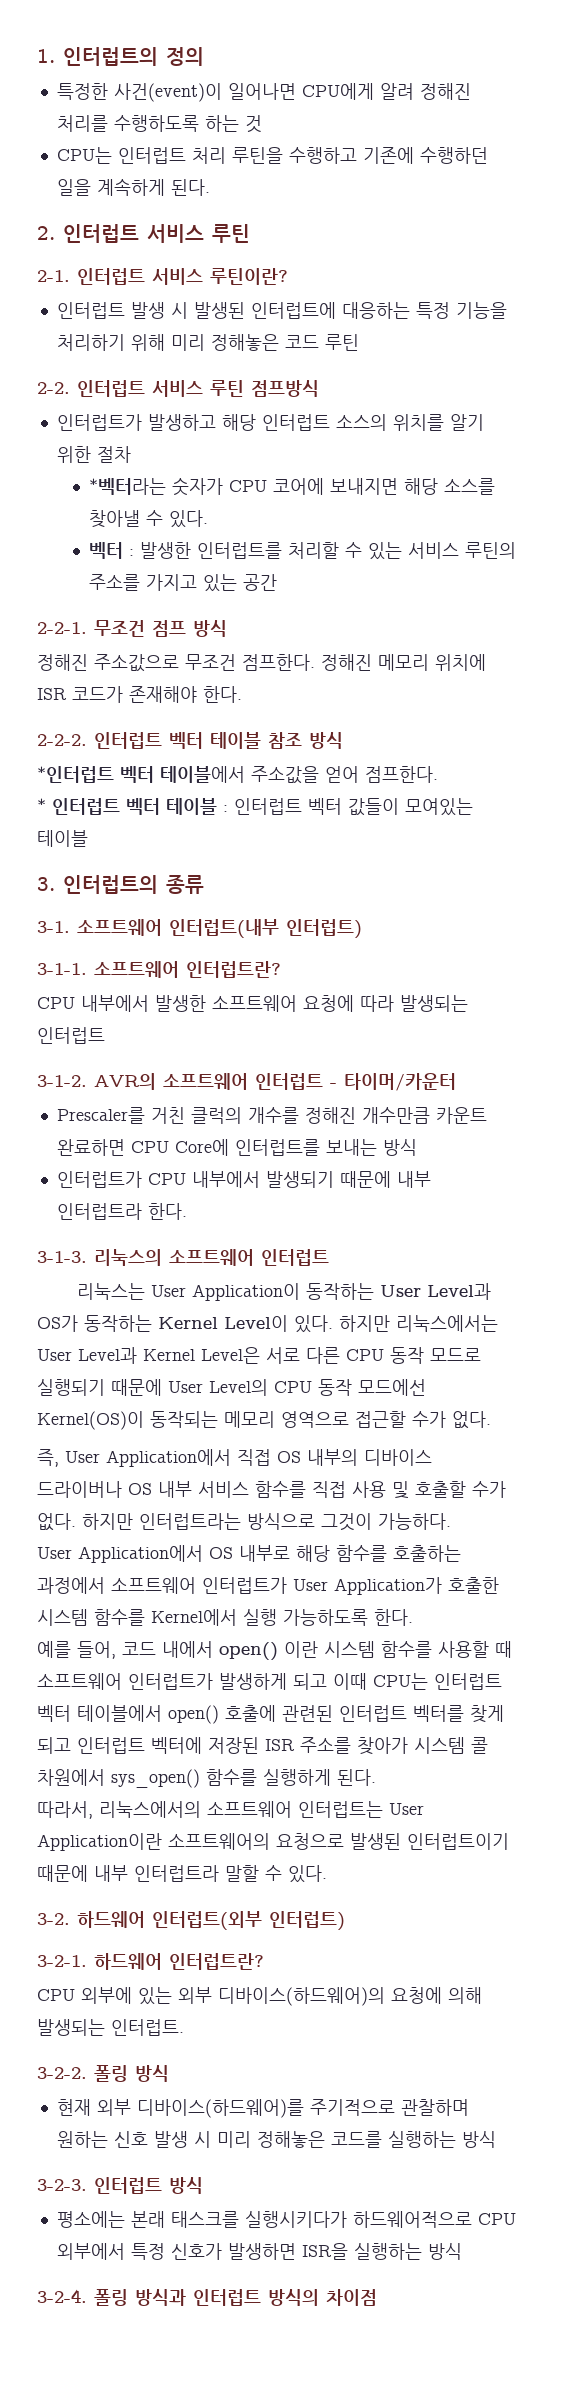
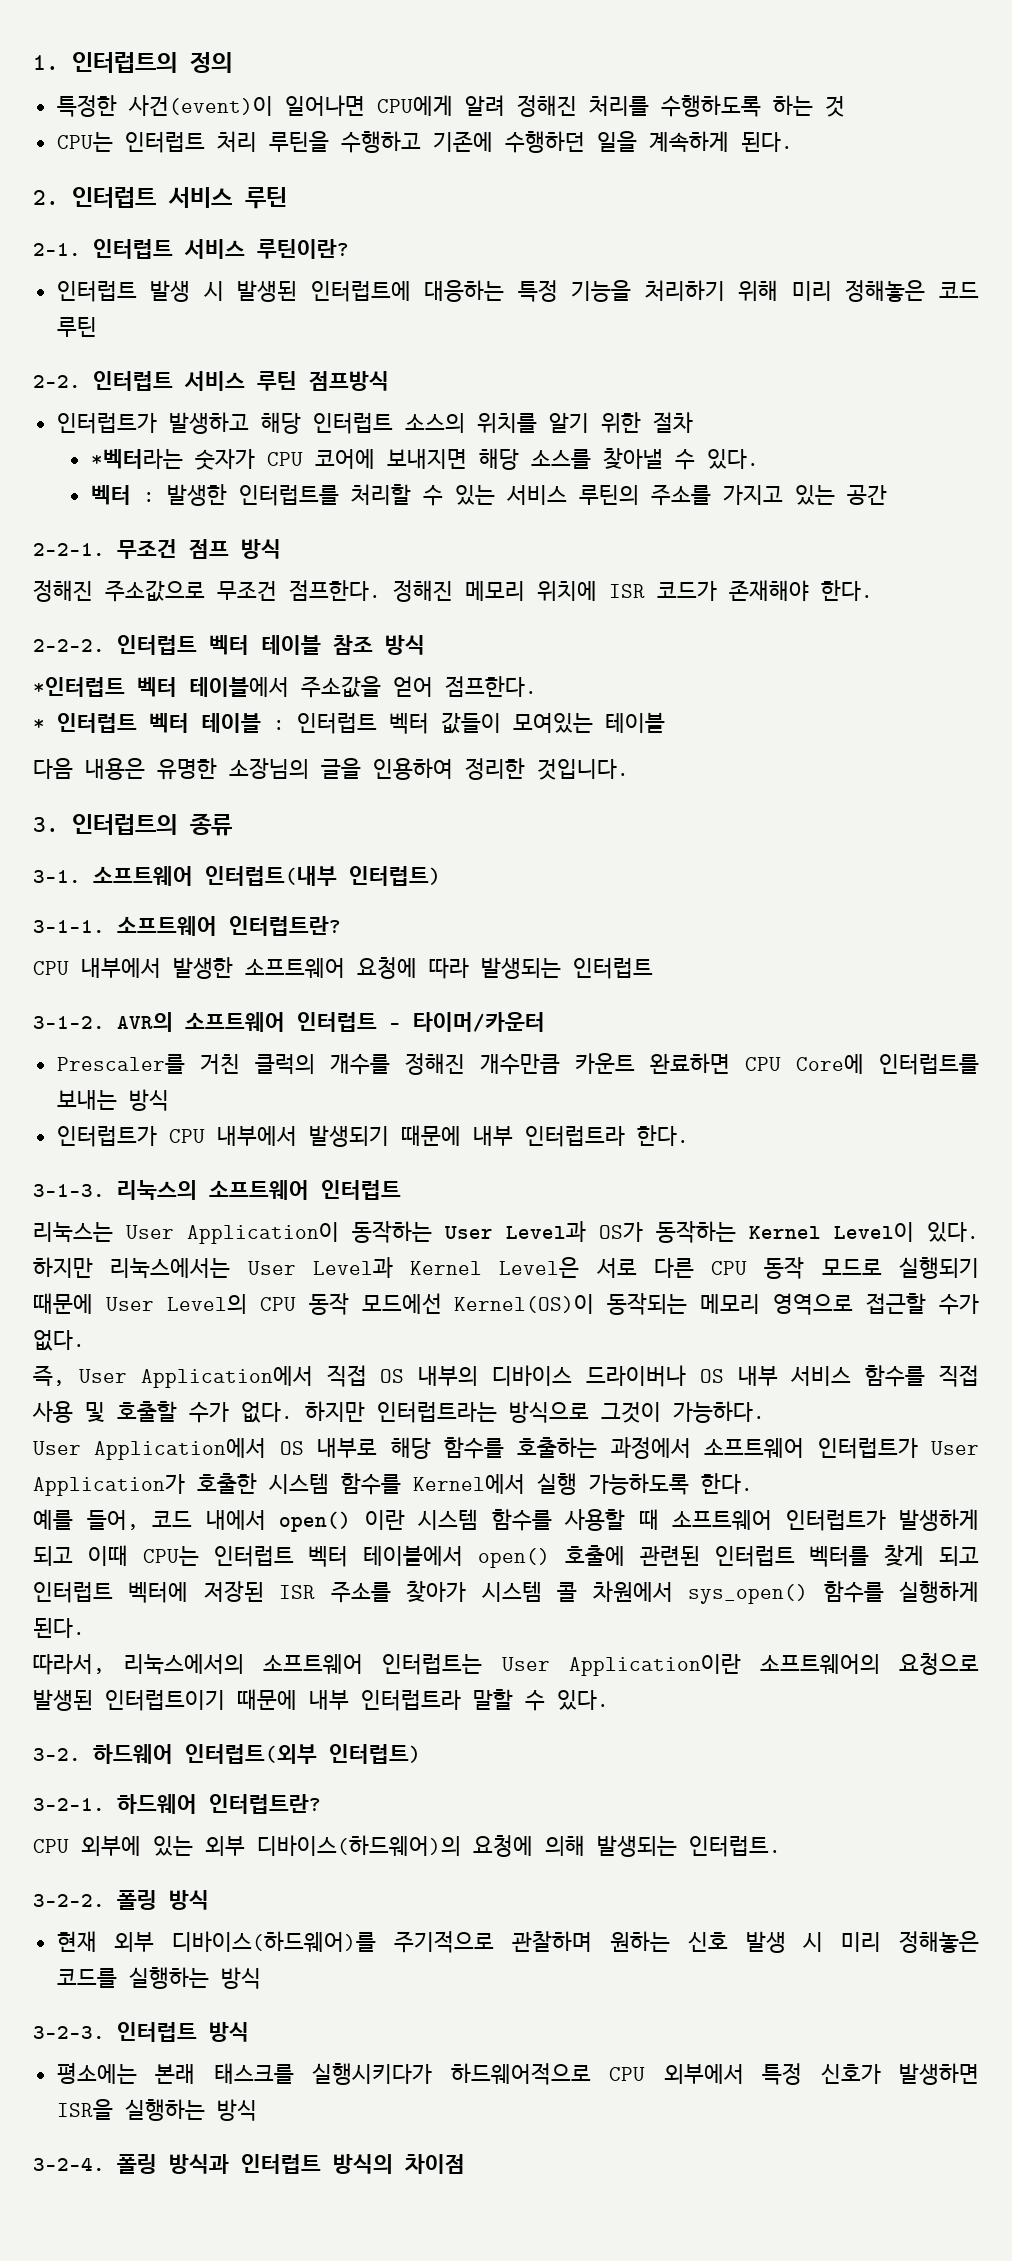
(88, 838) none -> [33,758,629,780] // 다음 내용은 유명한 소장님의 글을 인용하여 정리한 것입니다.

